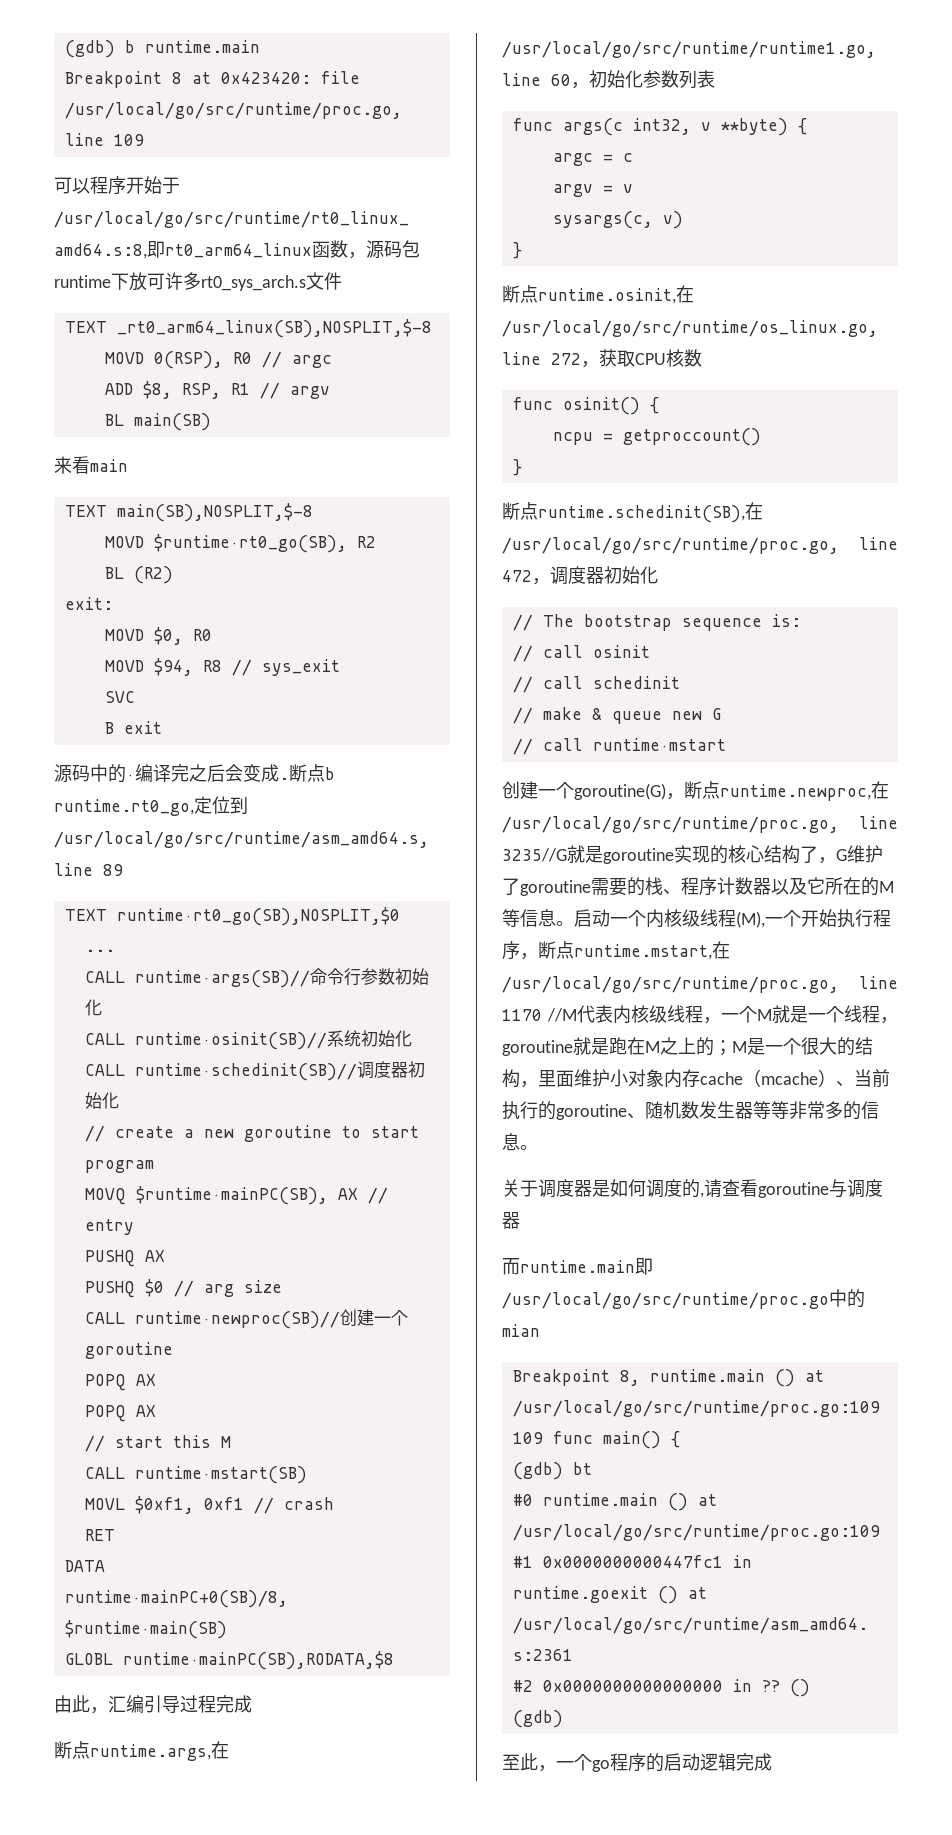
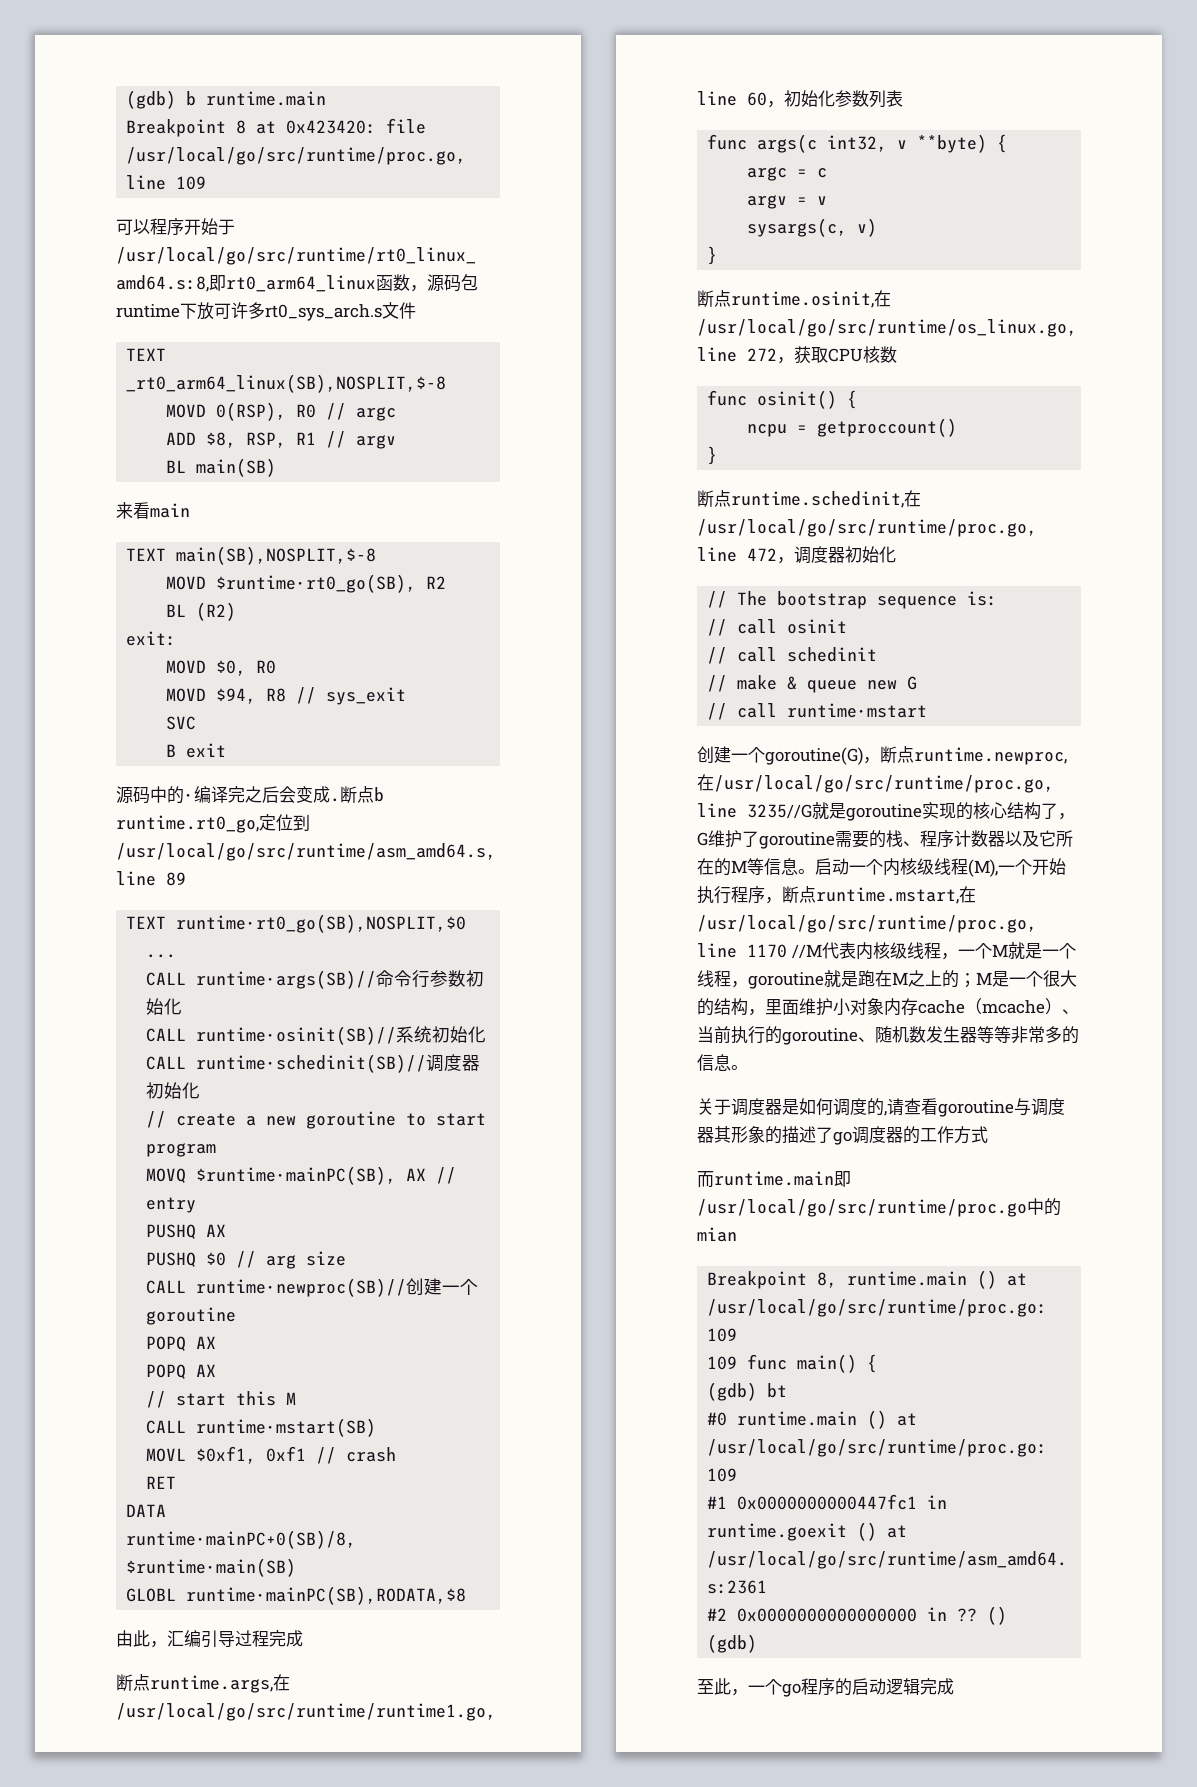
[538,505,745,523] runtime.schedinit(SB), -> [731,491,904,508] runtime.schedinit,
(520, 1220) none -> [714,1126,988,1145] 其形象的描述了go调度器的工作方式

